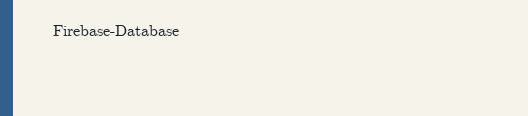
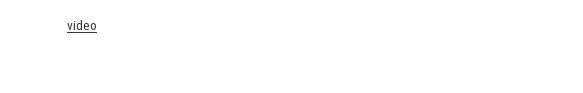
[53,25,179,36] Firebase-Database -> [67,20,97,30] video

